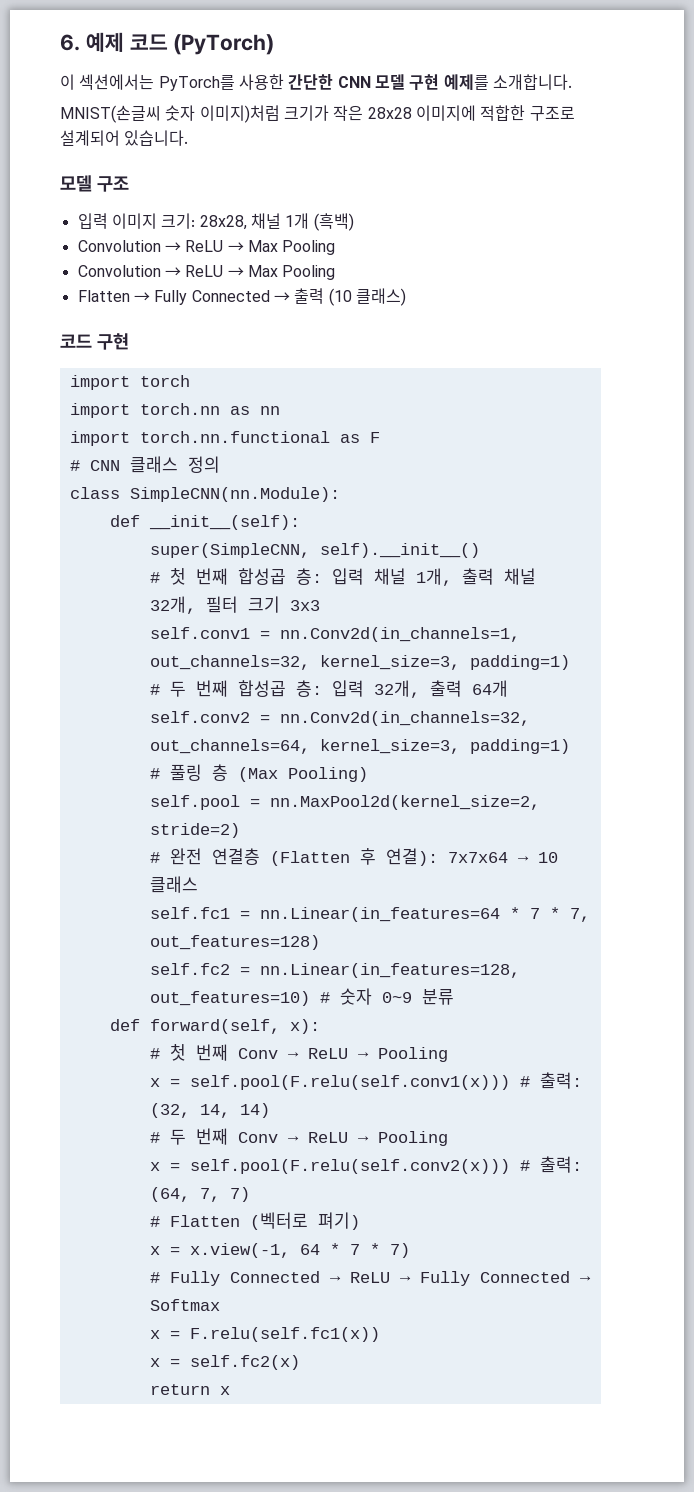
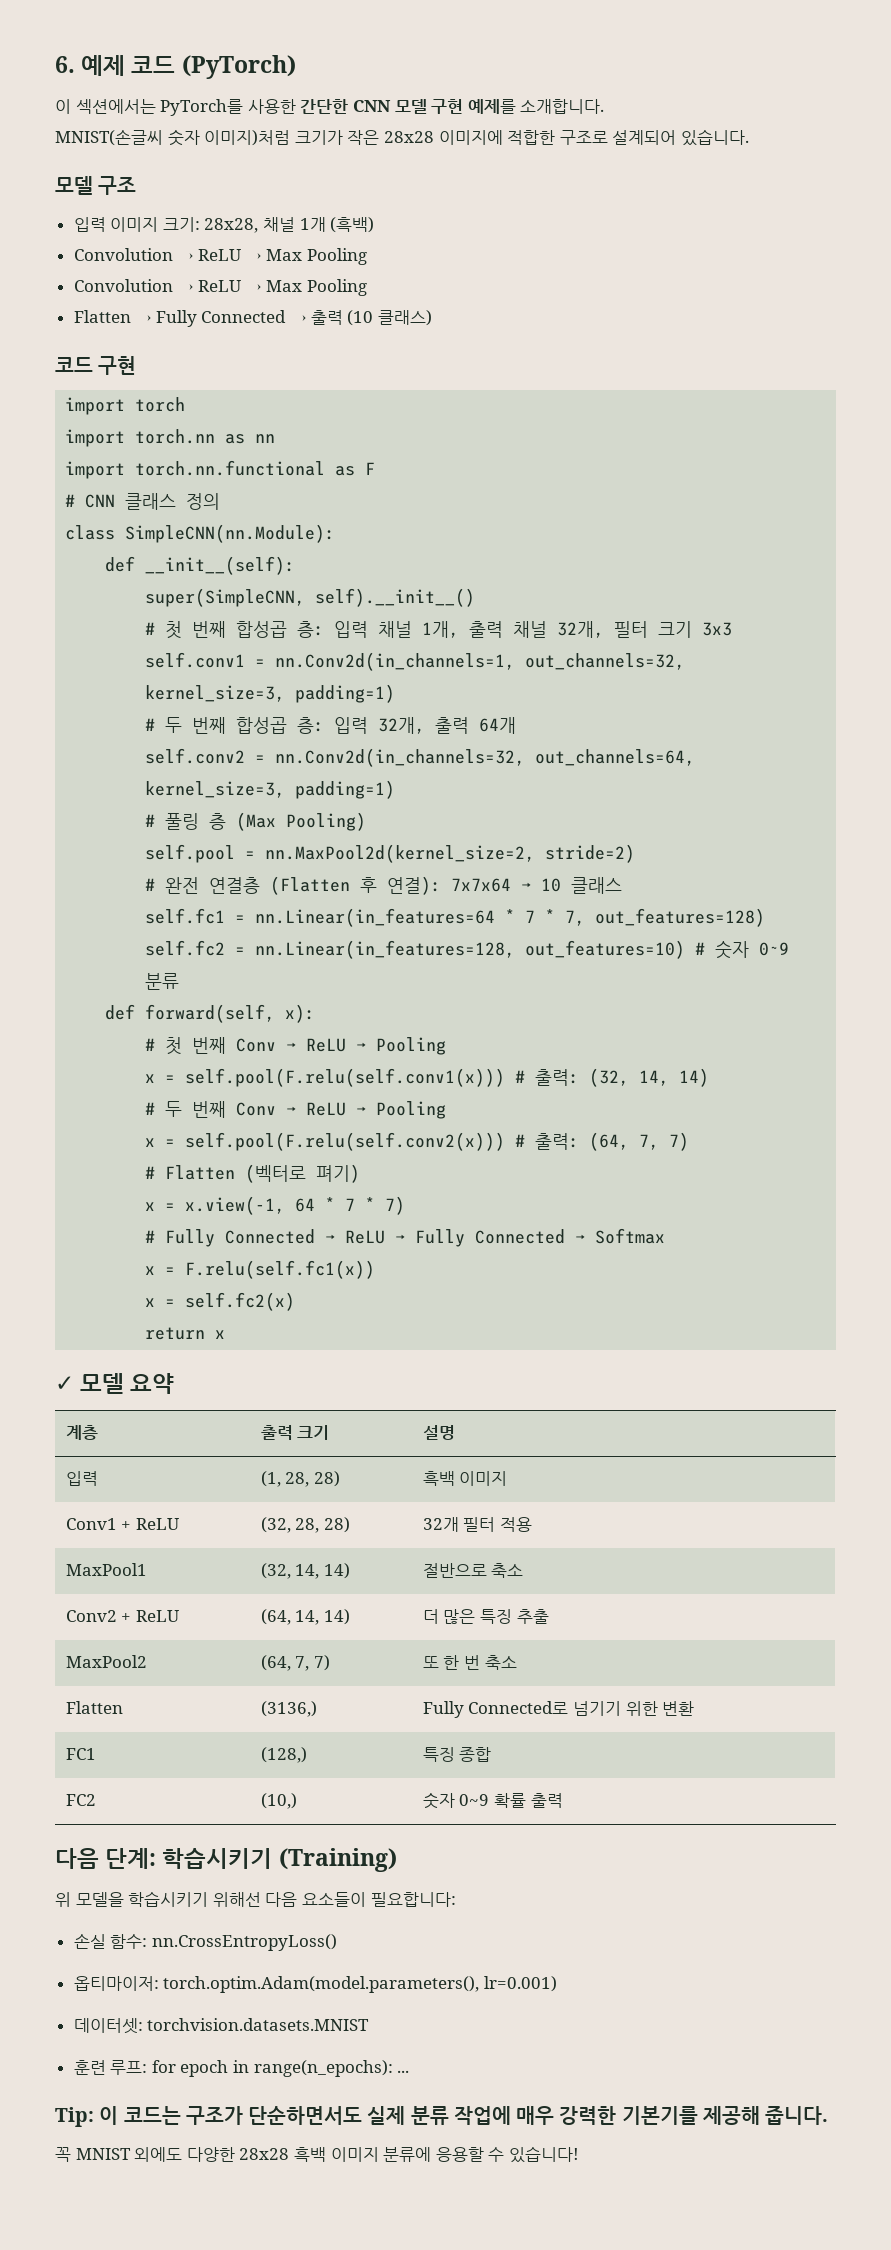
(230, 1390) none -> [55,1373,175,1394] [65,1425,98,1440] [260,1425,330,1440] [422,1425,455,1440] [65,1471,98,1486] [260,1471,340,1487] [422,1471,508,1486] [65,1518,179,1530] [260,1517,350,1533] [422,1517,532,1532] [65,1563,147,1576] [260,1563,350,1579] [422,1563,524,1578] [65,1610,179,1622] [260,1609,350,1625] [422,1609,549,1624] [65,1655,147,1668] [260,1655,330,1671] [422,1655,517,1670] [65,1701,123,1714] [260,1701,317,1717] [422,1701,695,1718] [65,1748,96,1760] [260,1747,307,1763] [422,1747,492,1762] [65,1794,96,1806] [260,1793,297,1809] [422,1792,563,1809] [55,1848,397,1872] [55,1891,456,1907] [73,1933,337,1951] [73,1976,557,1993] [73,2018,370,2034] [73,2060,410,2077] [55,2106,829,2127] [55,2146,579,2163] // ✓ 모델 요약 // 계층 | 출력 크기 | 설명 // 입력 | (1, 28, 28) | 흑백 이미지 // Conv1 + ReLU | (32, 28, 28) | 32개 필터 적용 // MaxPool1 | (32, 14, 14) | 절반으로 축소 // Conv2 + ReLU | (64, 14, 14) | 더 많은 특징 추출 // MaxPool2 | (64, 7, 7) | 또 한 번 축소 // Flatten | (3136,) | Fully Connected로 넘기기 위한 변환 // FC1 | (128,) | 특징 종합 // FC2 | (10,) | 숫자 0~9 확률 출력 // 다음 단계: 학습시키기 (Training) // 위 모델을 학습시키기 위해선 다음 요소들이 필요합니다: // 손실 함수: nn.CrossEntropyLoss() // 옵티마이저: torch.optim.Adam(model.parameters(), lr=0.001) // 데이터셋: torchvision.datasets.MNIST // 훈련 루프: for epoch in range(n_epochs): ... // Tip: 이 코드는 구조가 단순하면서도 실제 분류 작업에 매우 강력한 기본기를 제공해 줍니다. // 꼭 MNIST 외에도 다양한 28x28 흑백 이미지 분류에 응용할 수 있습니다!

